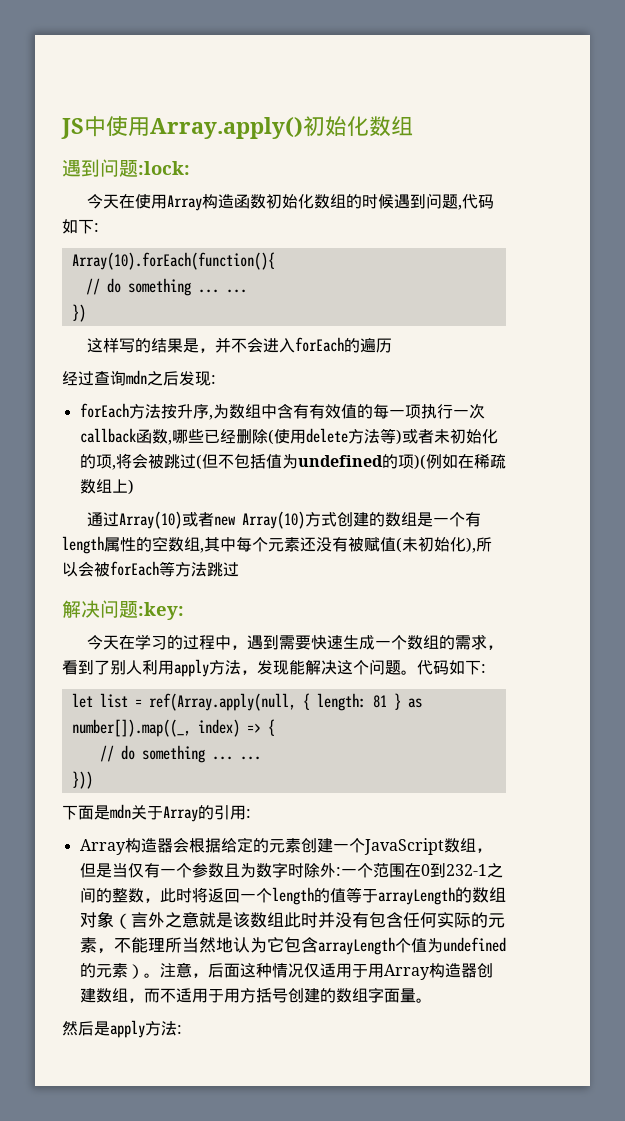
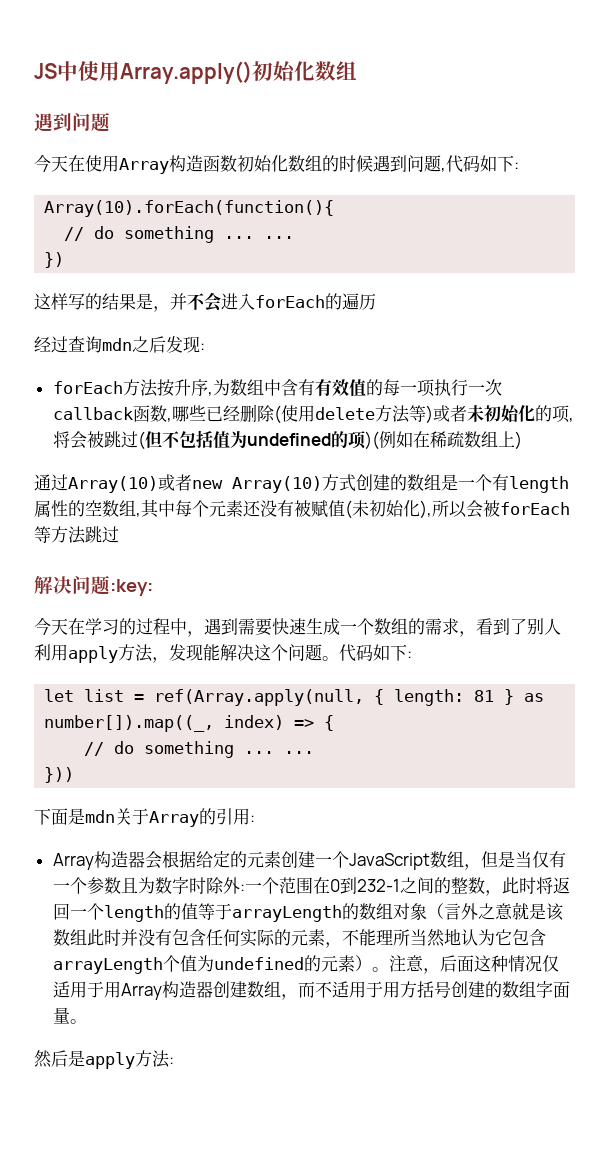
[138,161,190,175] :lock: -> (110, 122) none

